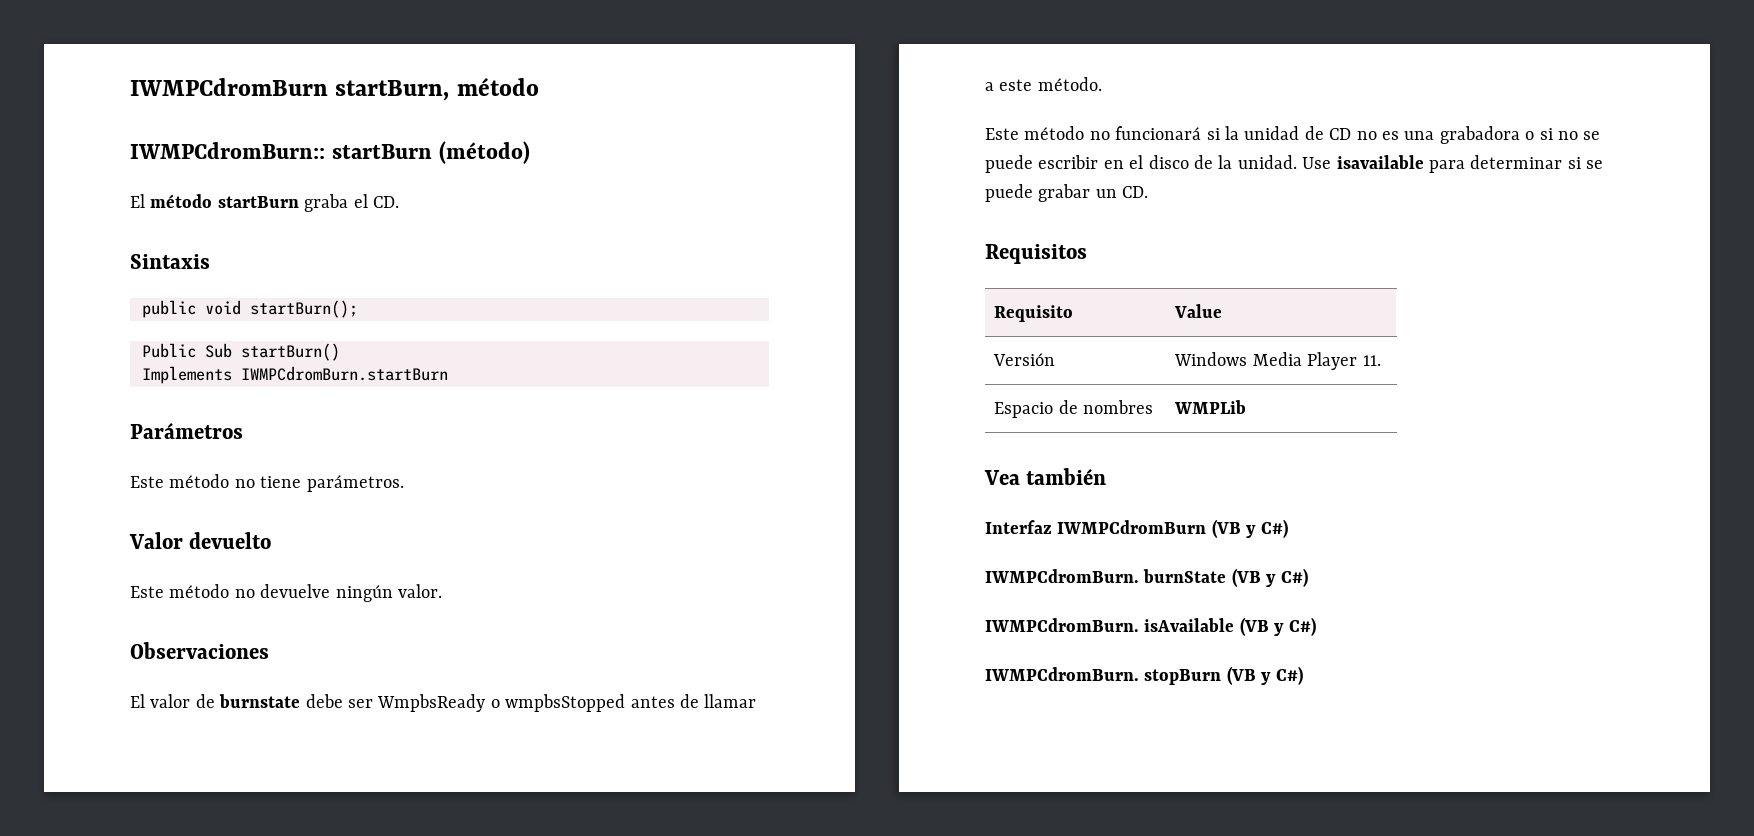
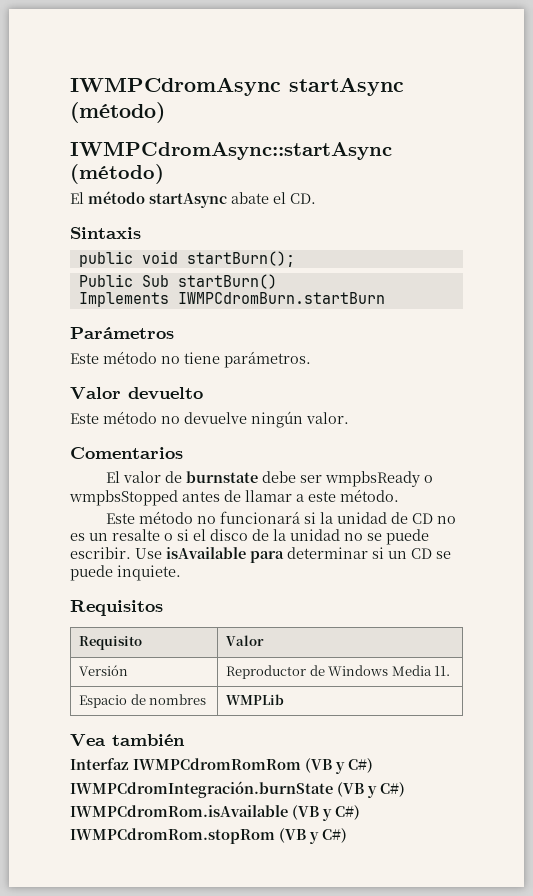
[130,77,539,101] [130,142,432,159] IWMPCdromBurn startBurn, método // IWMPCdromBurn:: startBurn -> [70,77,404,96] [70,102,165,123] [70,141,392,160] IWMPCdromAsync startAsync (método) // IWMPCdromAsync::startAsync
[217,194,349,212] startBurn graba -> [149,192,269,208] startAsync abate
[130,642,269,659] Observaciones -> [70,447,183,459] Comentarios
[377,694,486,712] WmpbsReady -> [324,471,420,487] wmpbsReady
[1404,126,1601,144] [985,155,1604,173] [985,184,1149,202] una grabadora o si no se puede escribir en el disco de la unidad. Use isavailable para determinar si se puede grabar un CD. -> [89,529,429,545] [70,547,451,563] [70,565,181,581] un resalte o si el disco de la unidad no se puede escribir. Use isAvailable para determinar si un CD se puede inquiete.
[1174,304,1223,318] Value -> [226,635,265,646] Valor
(1056, 359) none -> [226,665,325,679] Reproductor de
[1307,352,1358,370] Player -> (432, 670) none
[1057,519,1288,538] [985,568,1308,587] [985,617,1316,636] [985,667,1222,685] IWMPCdromBurn (VB y C#) // IWMPCdromBurn. burnState (VB y C#) // IWMPCdromBurn. isAvailable (VB y C#) // IWMPCdromBurn. stopBurn -> [133,758,373,774] [70,781,405,798] [70,805,360,821] [70,828,275,844] IWMPCdromRomRom (VB y C#) // IWMPCdromIntegración.burnState (VB y C#) // IWMPCdromRom.isAvailable (VB y C#) // IWMPCdromRom.stopRom

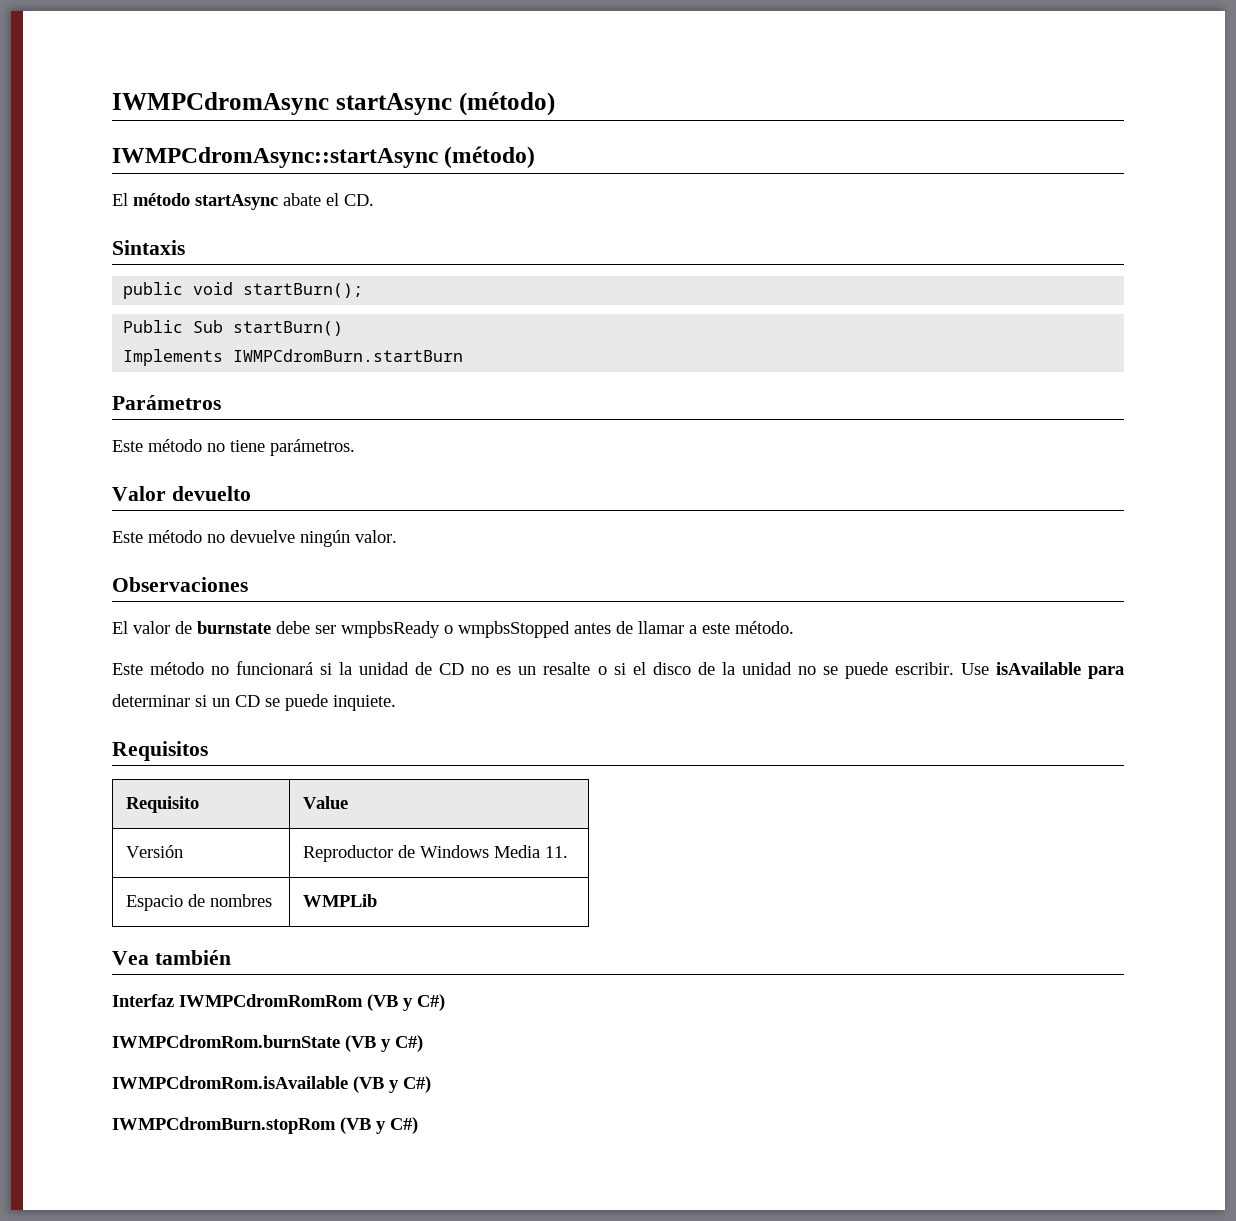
[70,447,183,459] Comentarios -> [112,577,248,592] Observaciones
[226,635,265,646] Valor -> [302,796,348,809] Value
[70,781,333,798] IWMPCdromIntegración.burnState -> [112,1035,340,1048] IWMPCdromRom.burnState
[70,828,275,844] IWMPCdromRom.stopRom -> [112,1117,336,1134] IWMPCdromBurn.stopRom

